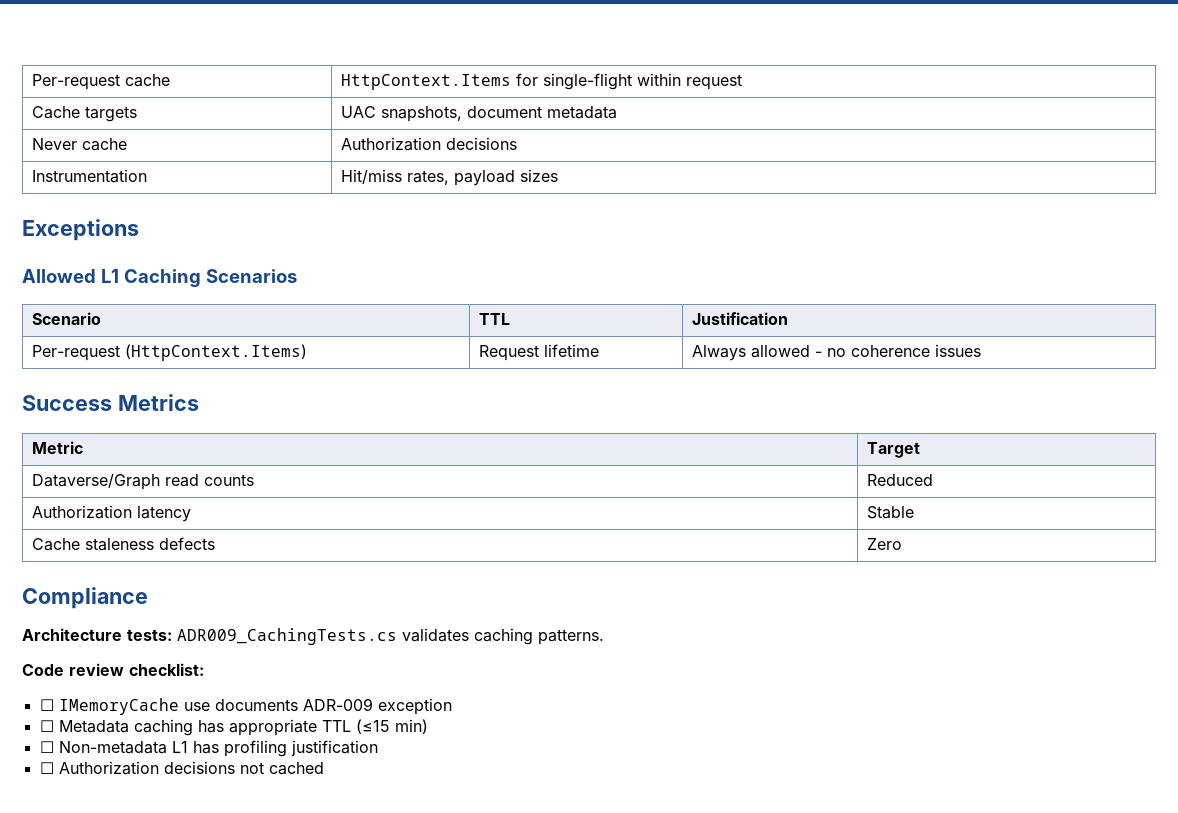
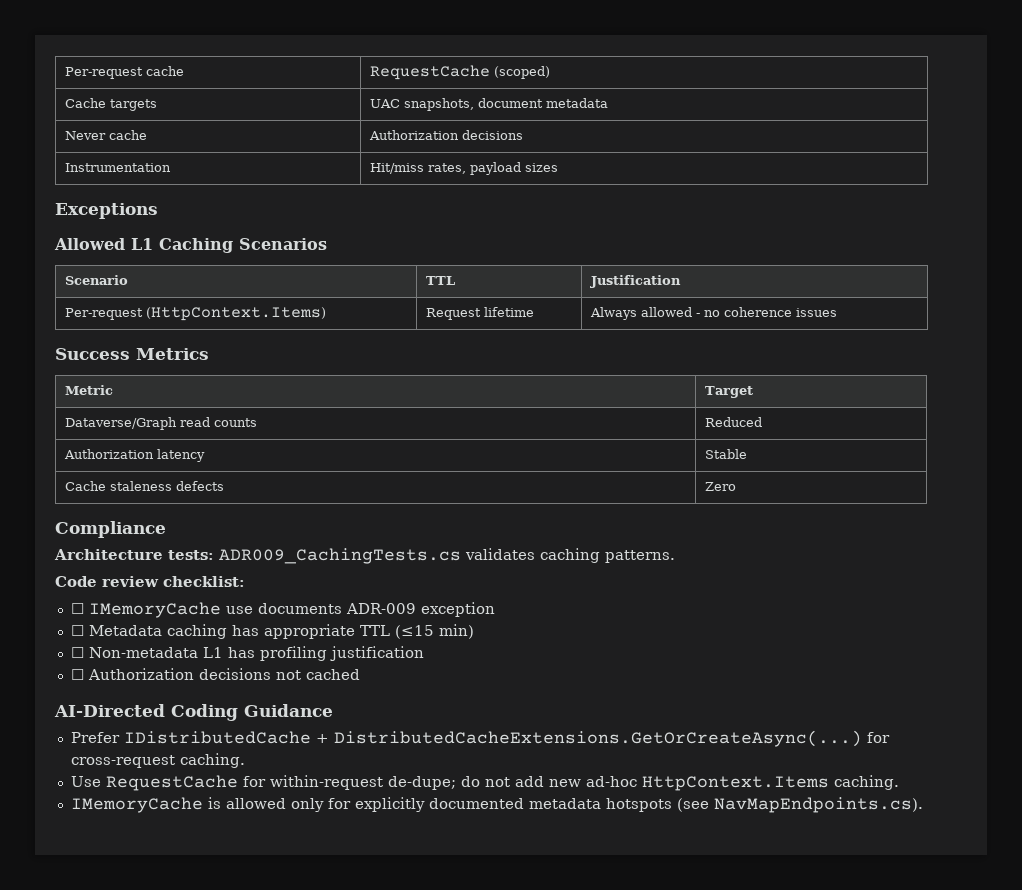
[340,73,742,90] HttpContext.Items for single-flight within request -> [369,65,550,80] RequestCache (scoped)
(324, 768) none -> [54,704,333,721] [70,730,890,747] [70,753,245,768] [70,775,899,791] [70,797,923,813] // AI-Directed Coding Guidance // Prefer IDistributedCache + DistributedCacheExtensions.GetOrCreateAsync(...) for cross-request caching. // Use RequestCache for within-request de-dupe; do not add new ad-hoc HttpContext.Items caching. // IMemoryCache is allowed only for explicitly documented metadata hotspots (see NavMapEndpoints.cs).

